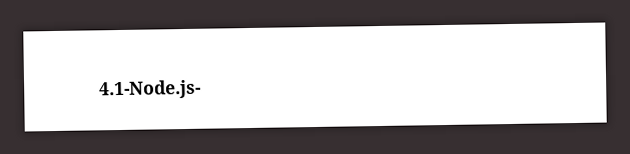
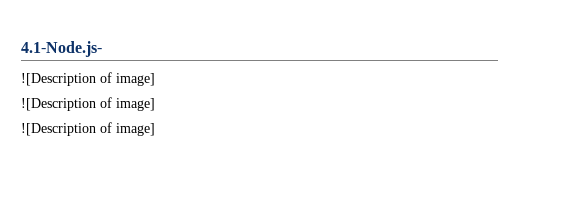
(201, 89) none -> [21,72,155,86] [21,97,155,111] [21,122,155,136] // ![Description of image] // ![Description of image] // ![Description of image]

